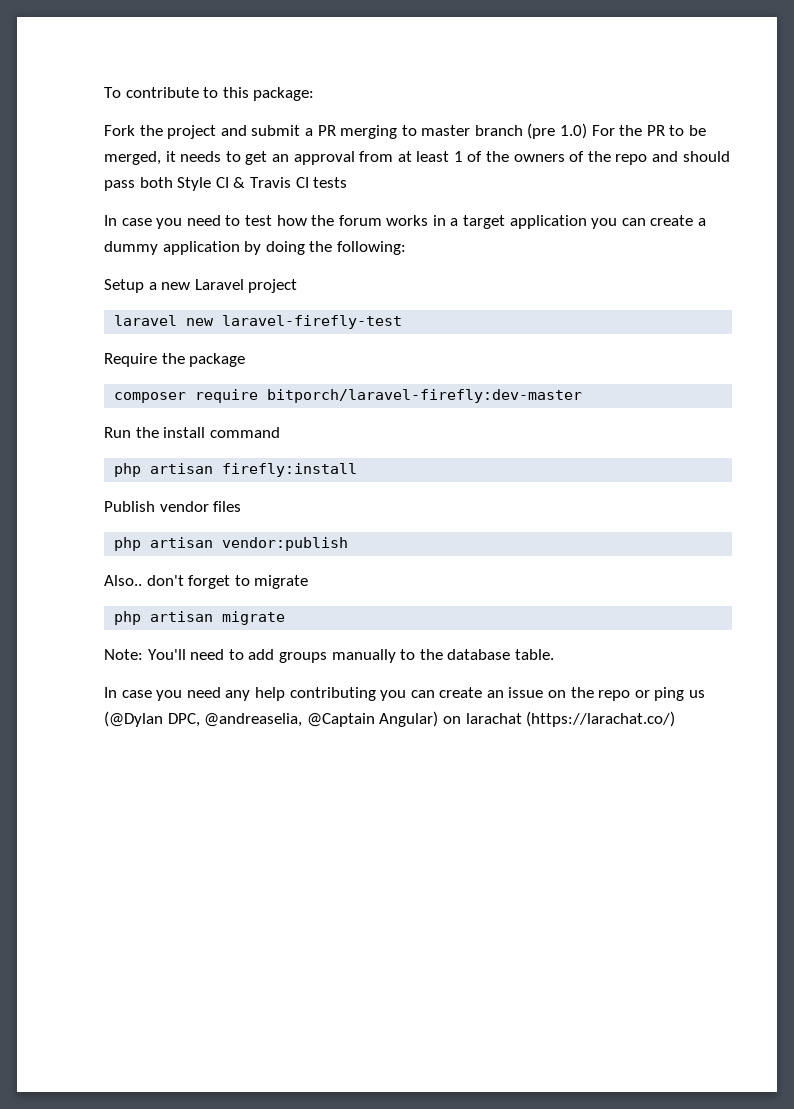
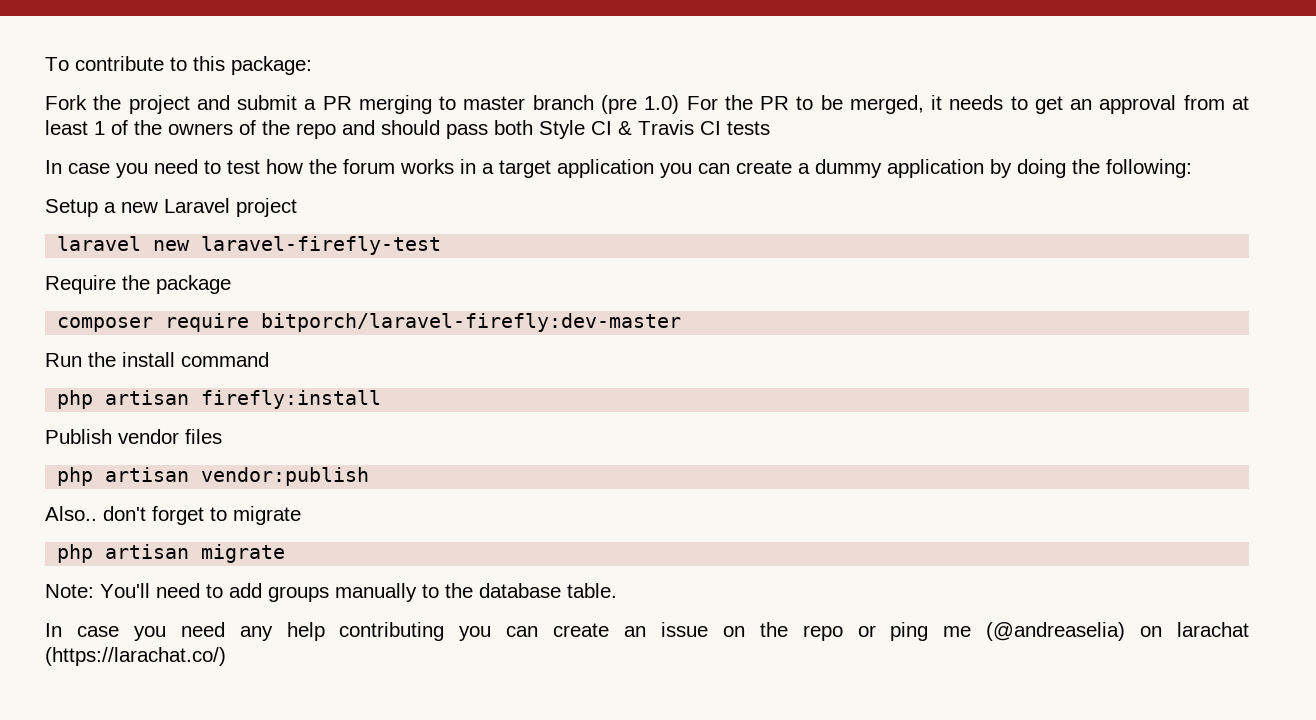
[689,690,706,698] [104,711,439,727] us (@Dylan DPC, @andreaselia, @Captain Angular) -> [943,622,1126,641] me (@andreaselia)

